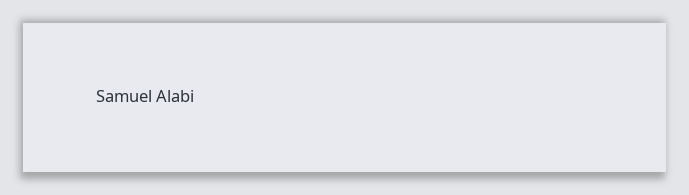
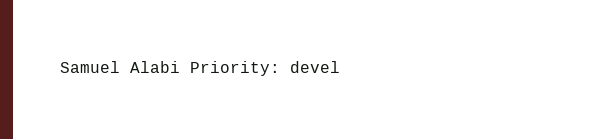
(195, 96) none -> [190,61,340,76] Priority: devel

